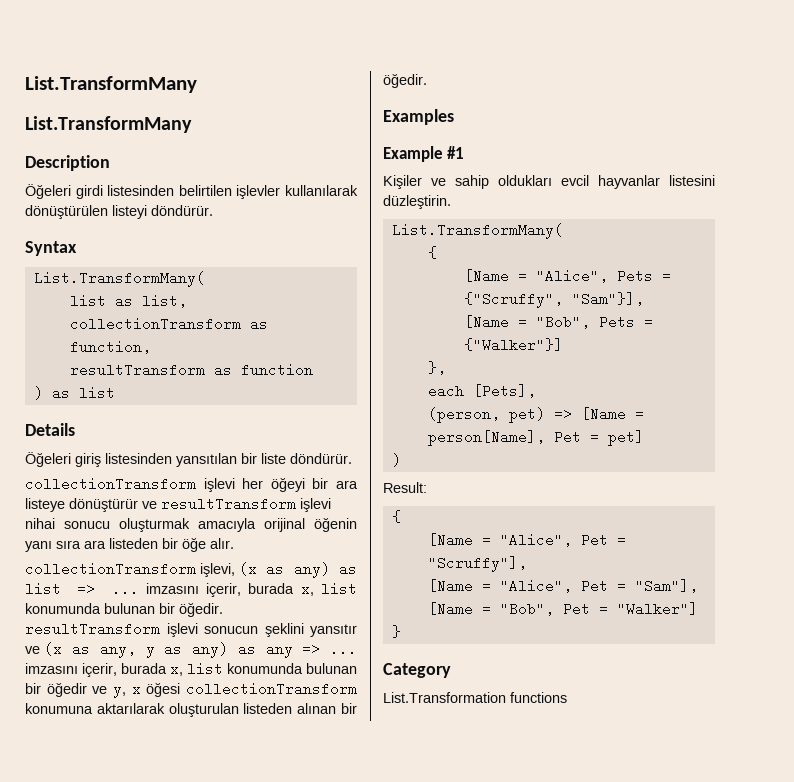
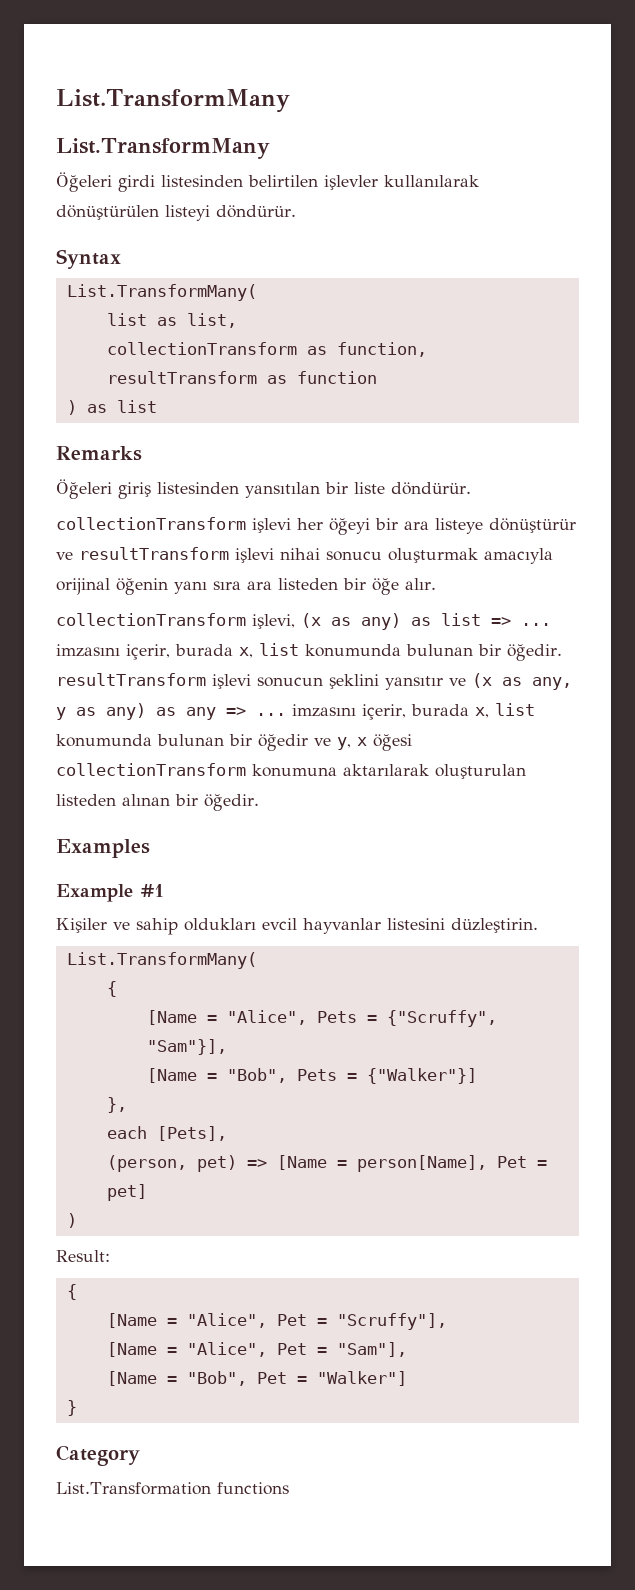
[25,155,110,171] // Description -> (270, 148) none
[25,423,75,436] Details -> [56,446,142,461] Remarks

